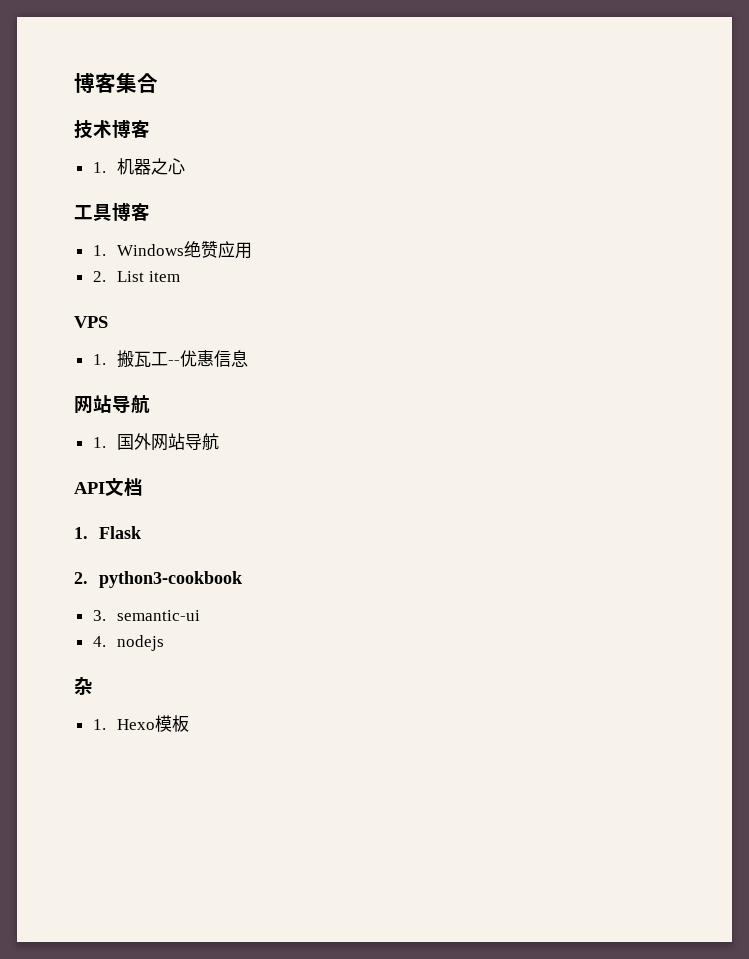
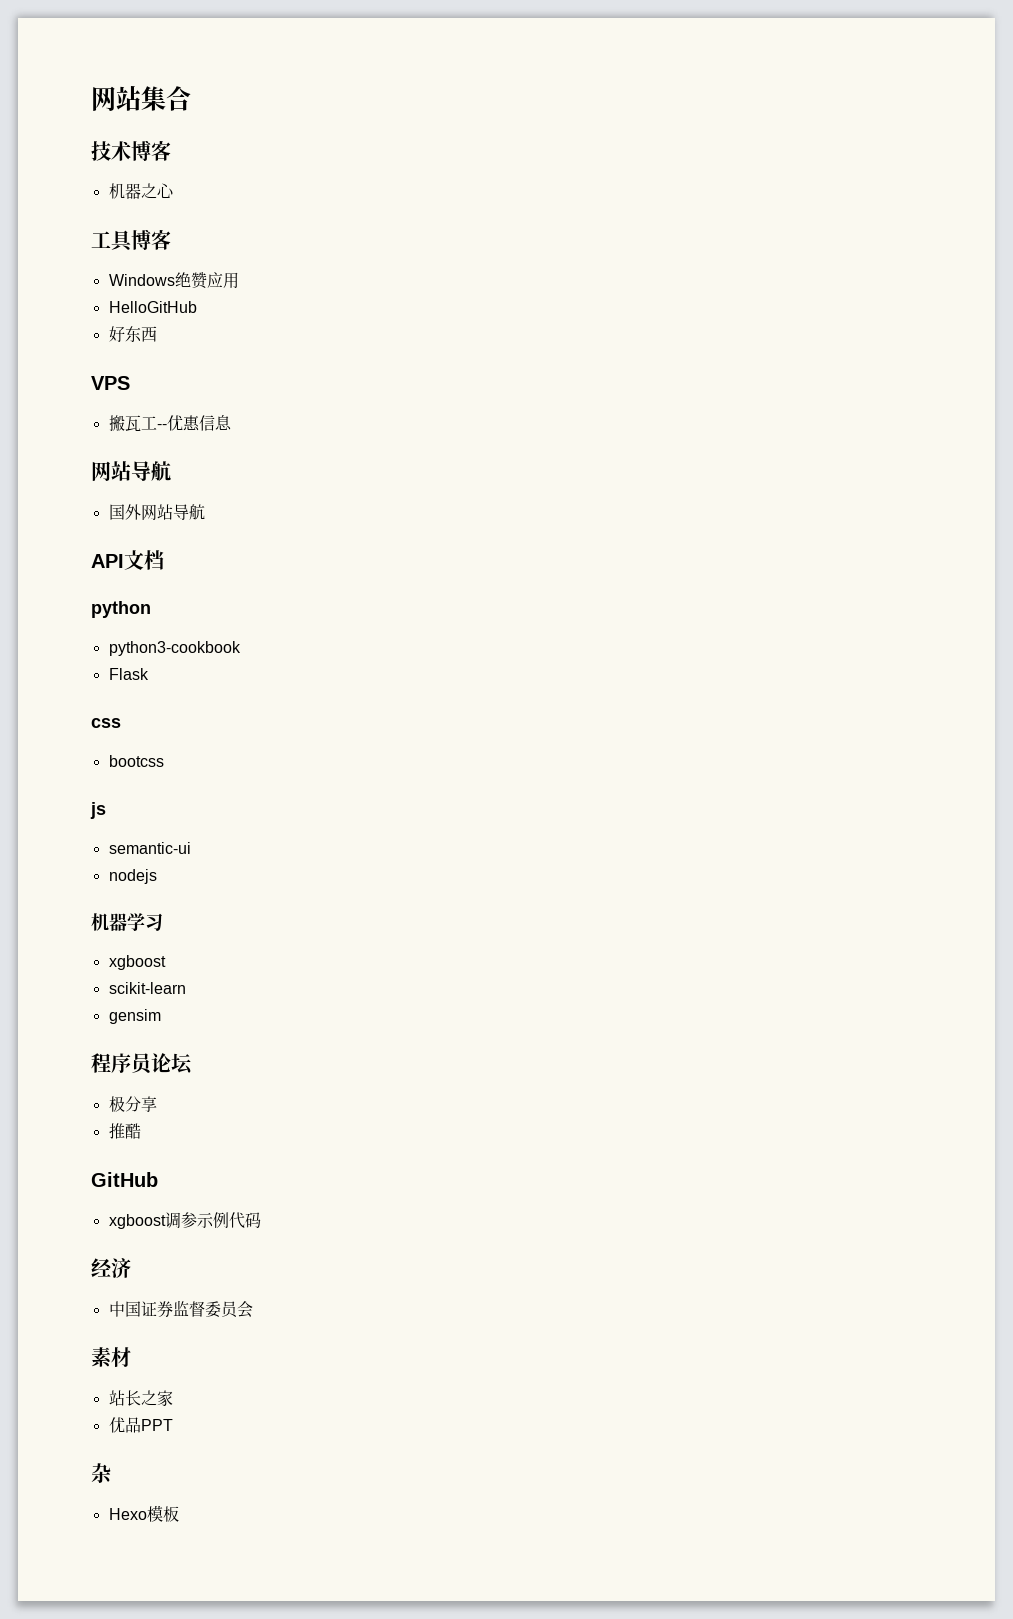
[74,73,116,93] 博客 -> [91,86,141,111] 网站
[92,162,106,173] 1. -> (171, 151) none
[92,245,106,256] 1. -> (171, 240) none
[92,271,180,282] 2. List item -> [108,301,197,313] [108,326,157,342] HelloGitHub // 好东西
[92,354,106,365] 1. -> (130, 383) none
[92,437,106,448] 1. -> (171, 471) none
[74,527,88,539] 1. -> [91,601,151,618] [108,641,241,656] python // python3-cookbook //
[74,571,242,588] [92,610,106,621] 2. python3-cookbook // 3. -> [91,718,121,728] [108,755,164,767] [90,802,106,819] css // bootcss // js //
[92,636,106,647] 4. -> (191, 848) none
(165, 643) none -> [91,913,163,931] [108,955,166,970] [108,982,186,994] [108,1009,161,1024] [91,1053,193,1075] [108,1096,157,1112] [108,1123,141,1139] [91,1172,158,1187] [108,1212,261,1229] [91,1258,131,1278] [108,1300,253,1318] [91,1347,131,1368] [108,1390,173,1407] [108,1417,173,1433] // 机器学习 // xgboost // scikit-learn // gensim // 程序员论坛 // 极分享 // 推酷 // GitHub // xgboost调参示例代码 // 经济 // 中国证券监督委员会 // 素材 // 站长之家 // 优品PPT
[92,719,106,730] 1. -> (112, 1473) none

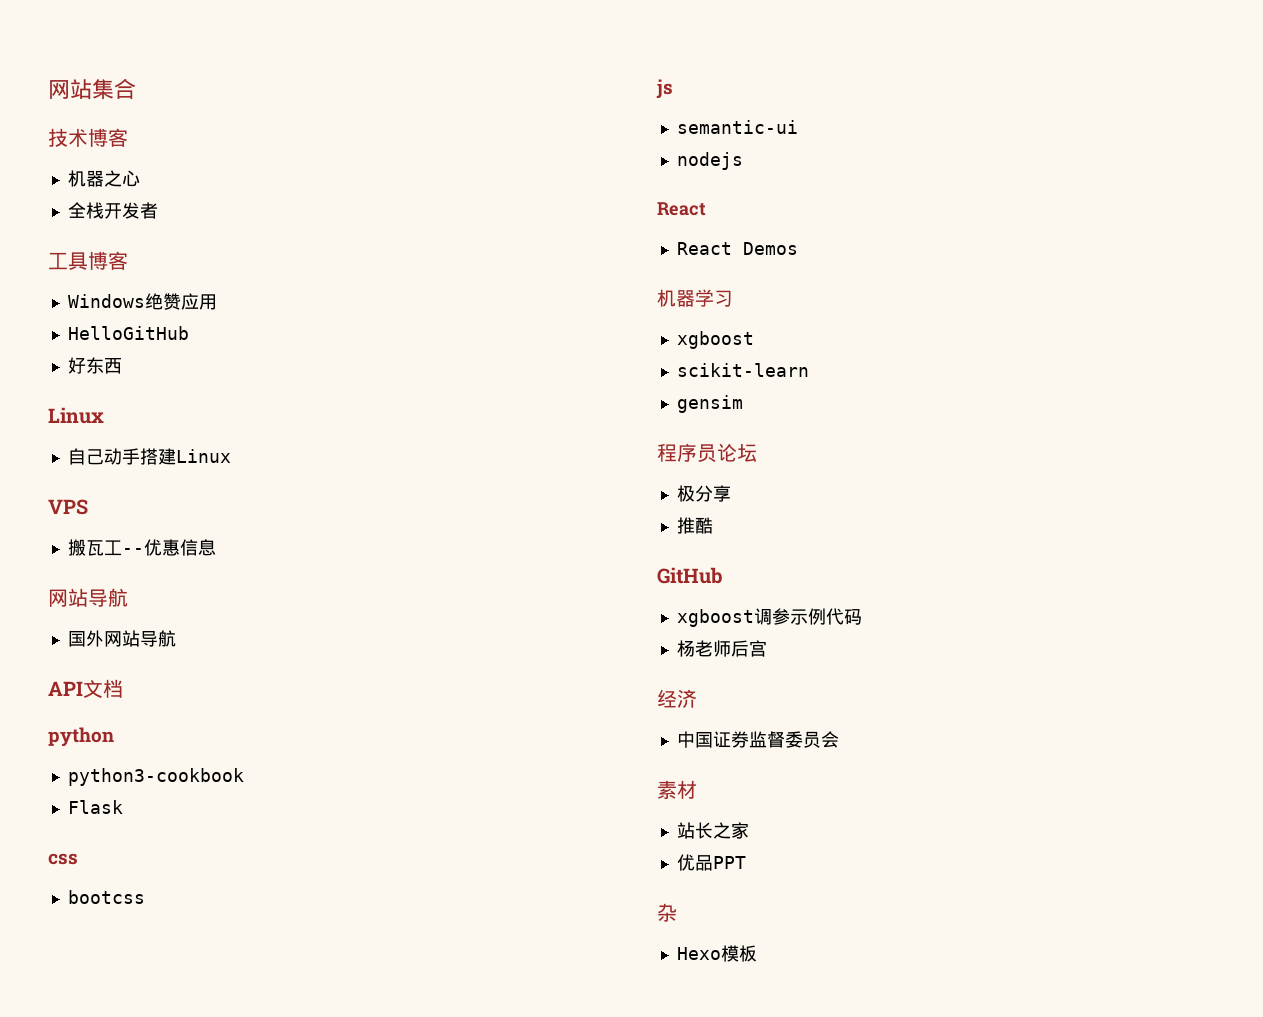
(174, 191) none -> [67,202,158,219] // 全栈开发者
(157, 334) none -> [48,407,104,424] [67,448,231,465] // Linux // 自己动手搭建Linux
(157, 876) none -> [657,202,706,216] [676,242,798,255] // React // React Demos
(261, 1220) none -> [676,640,767,657] // 杨老师后宫

